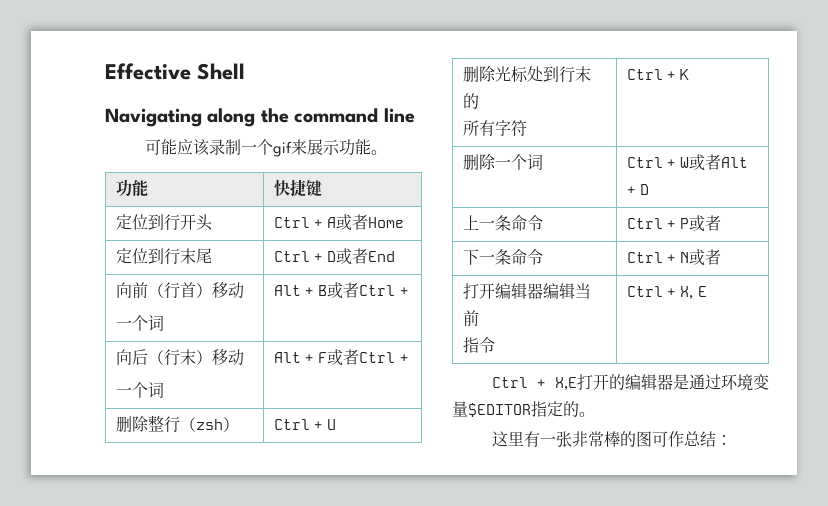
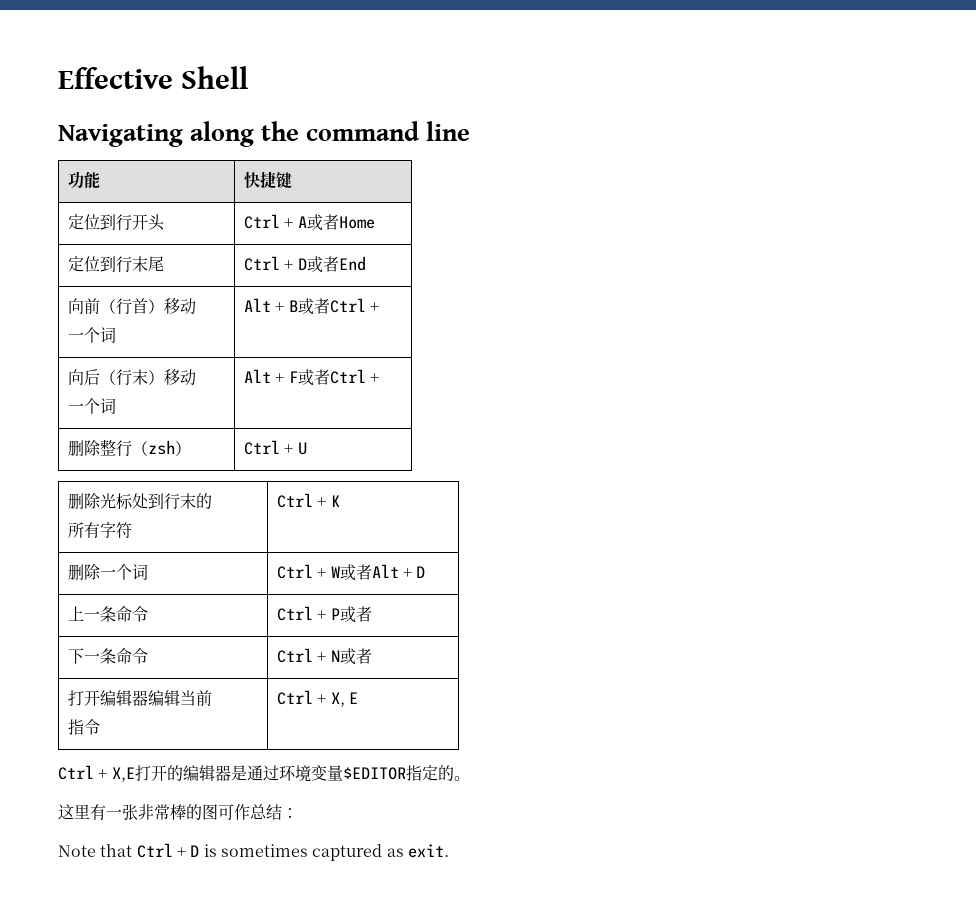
[145,139,388,157] // 可能应该录制一个gif来展示功能。 -> (470, 131) none
(733, 440) none -> [58,843,449,861] // Note that Ctrl + D is sometimes captured as exit.

